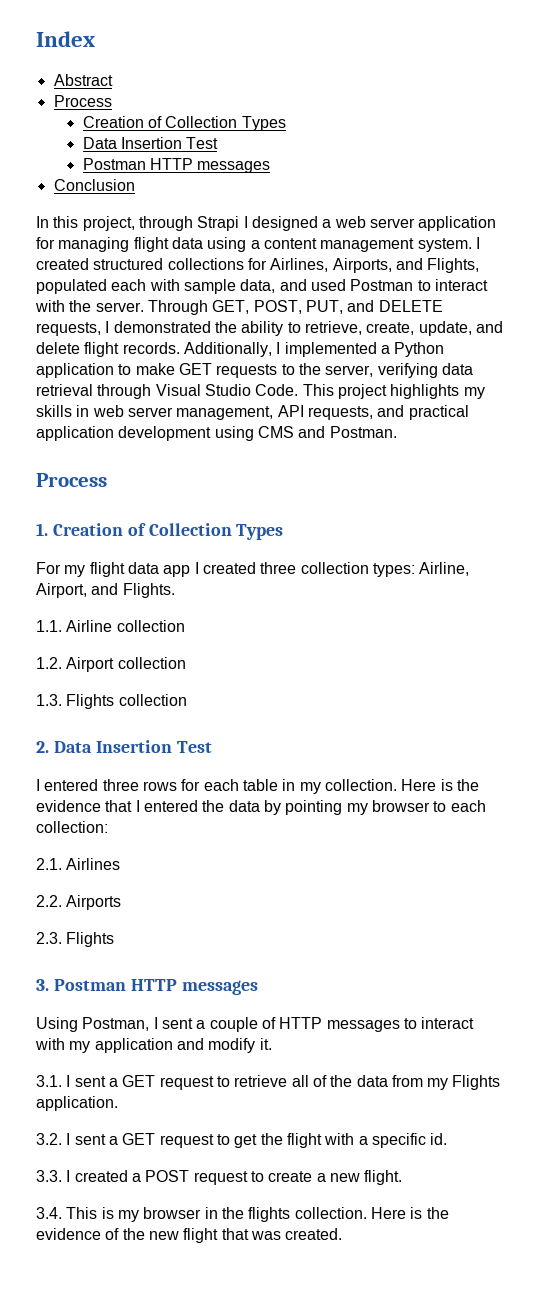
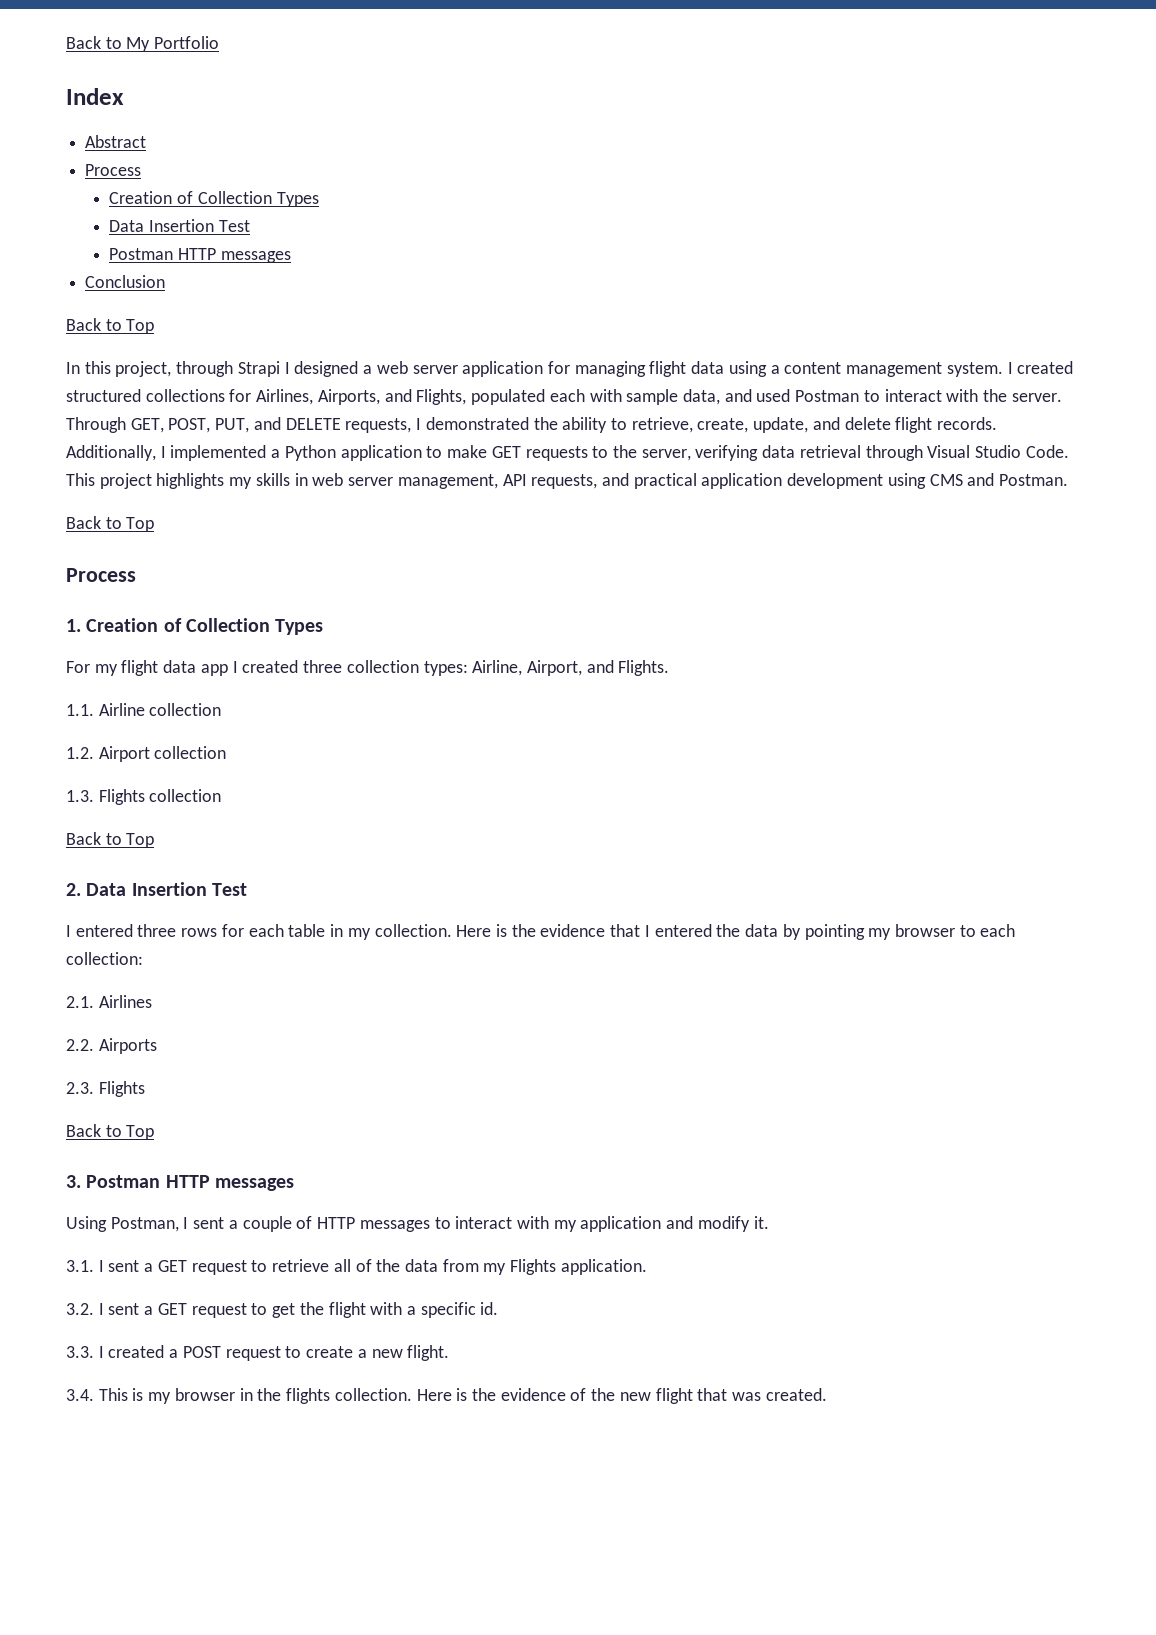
(36, 39) none -> [66,36,220,52] Back to My Portfolio //
(135, 185) none -> [66,318,155,334] // Back to Top
(397, 432) none -> [66,516,155,532] // Back to Top
(187, 700) none -> [66,832,155,848] // Back to Top
(115, 939) none -> [66,1124,155,1140] // Back to Top

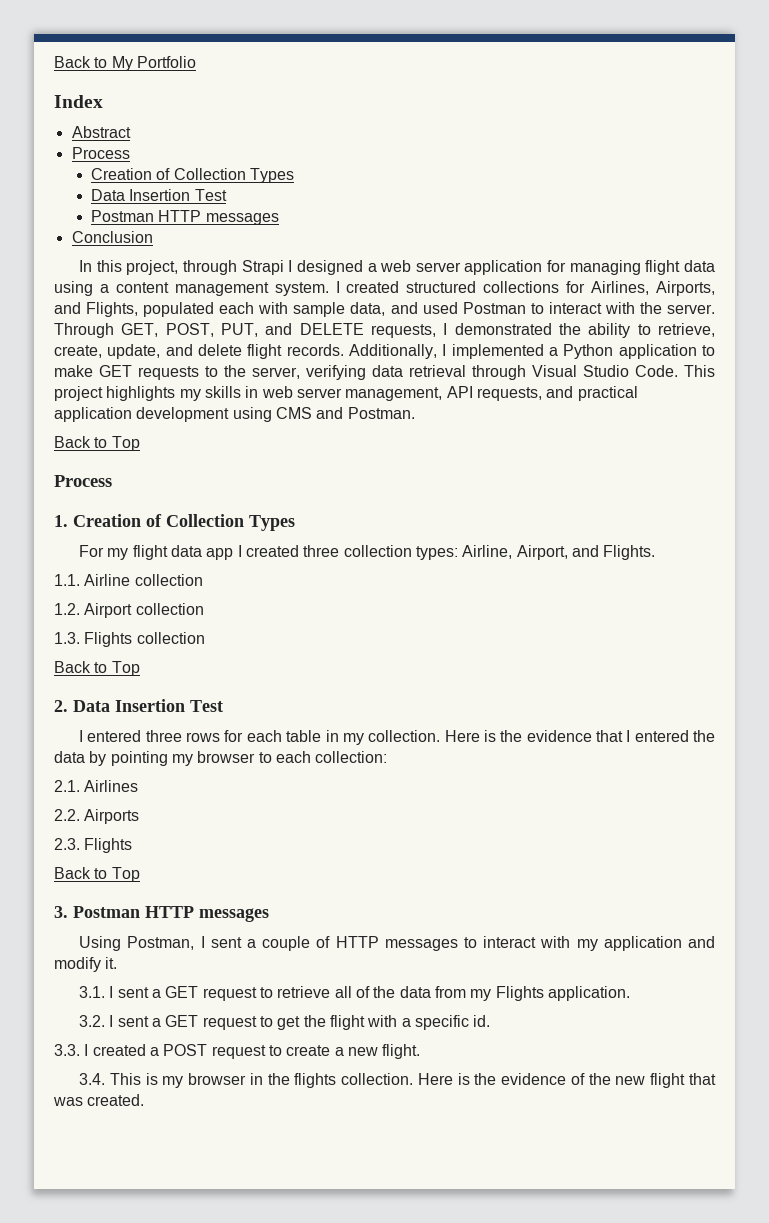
[66,318,155,334] // Back to Top -> (153, 237) none

